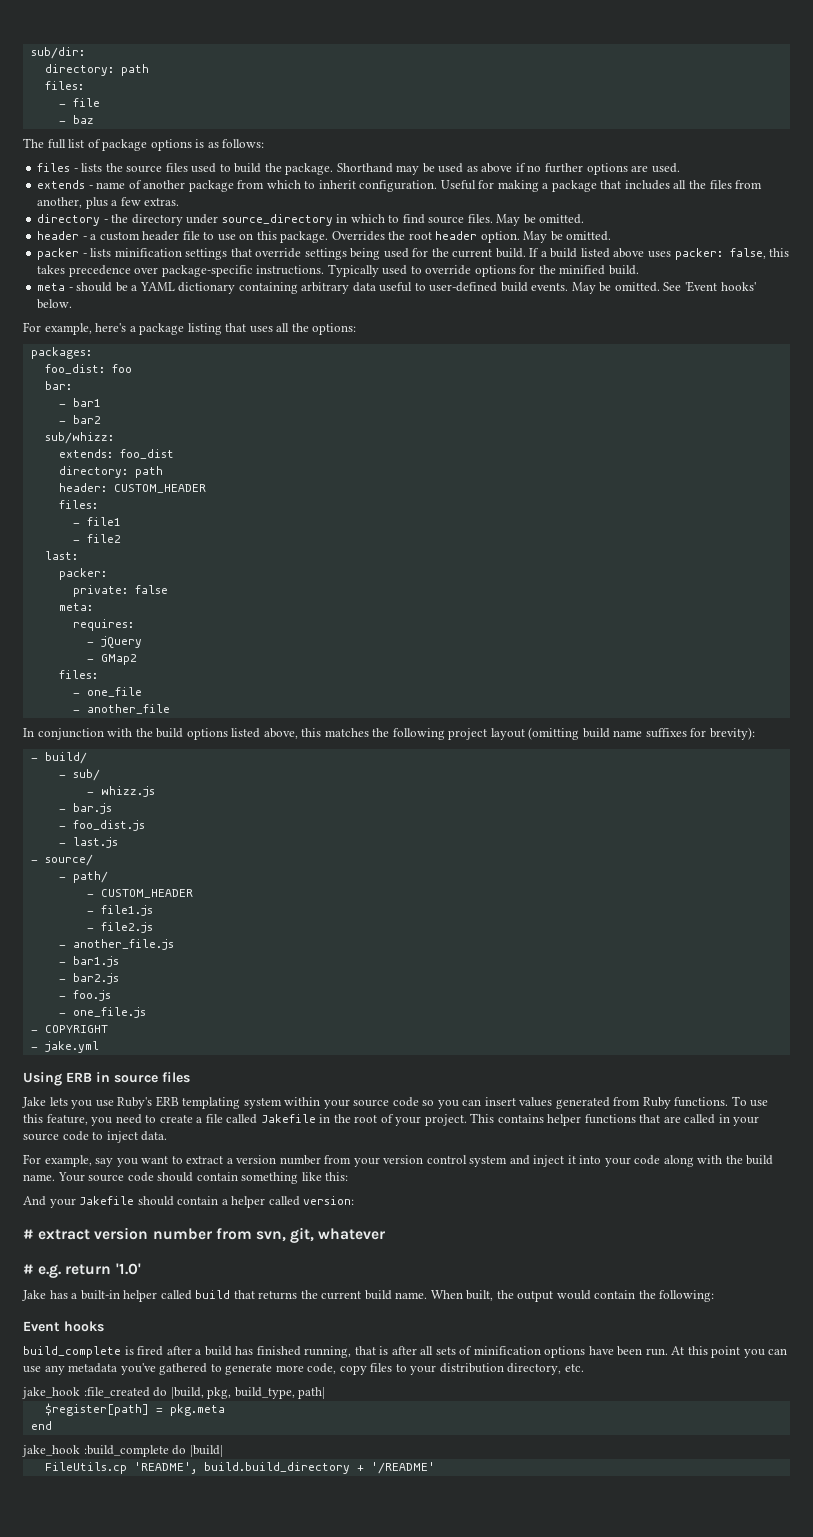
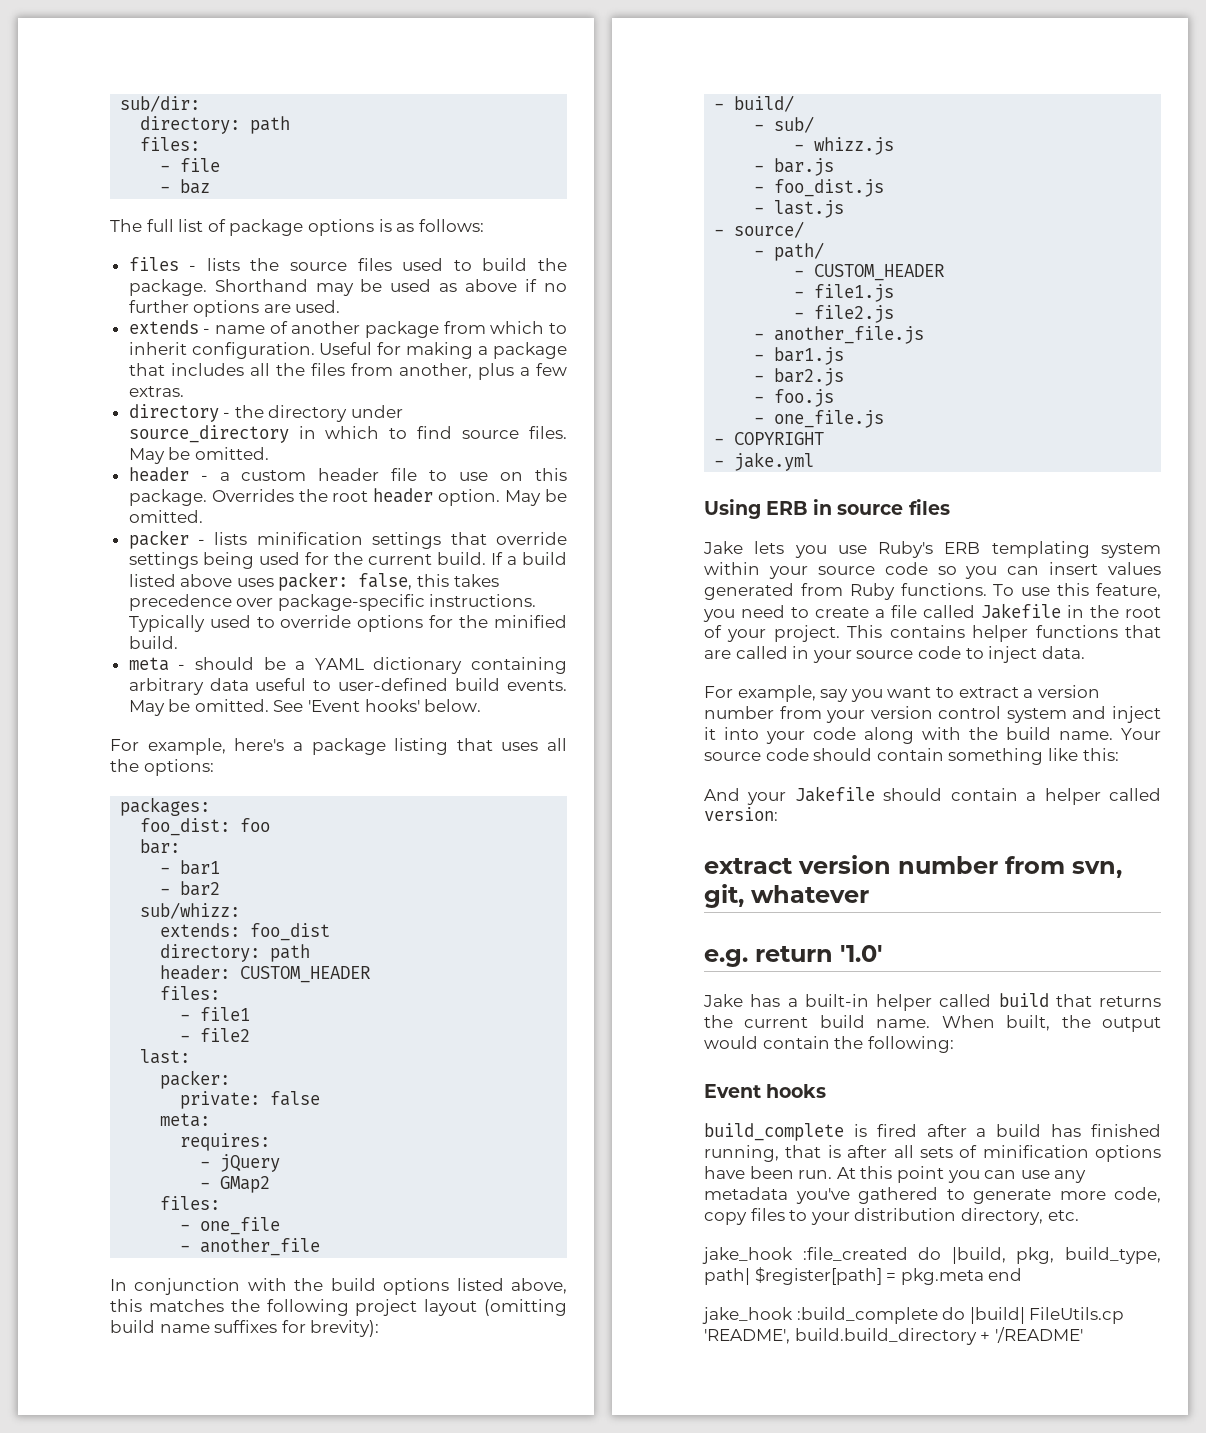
[23,1229,34,1239] # -> (778, 814) none
[23,1264,34,1274] # -> (869, 894) none
(326, 1393) // -> (750, 1276) none
(225, 1410) // -> (984, 1276) none
(223, 1451) // -> (1025, 1315) none

